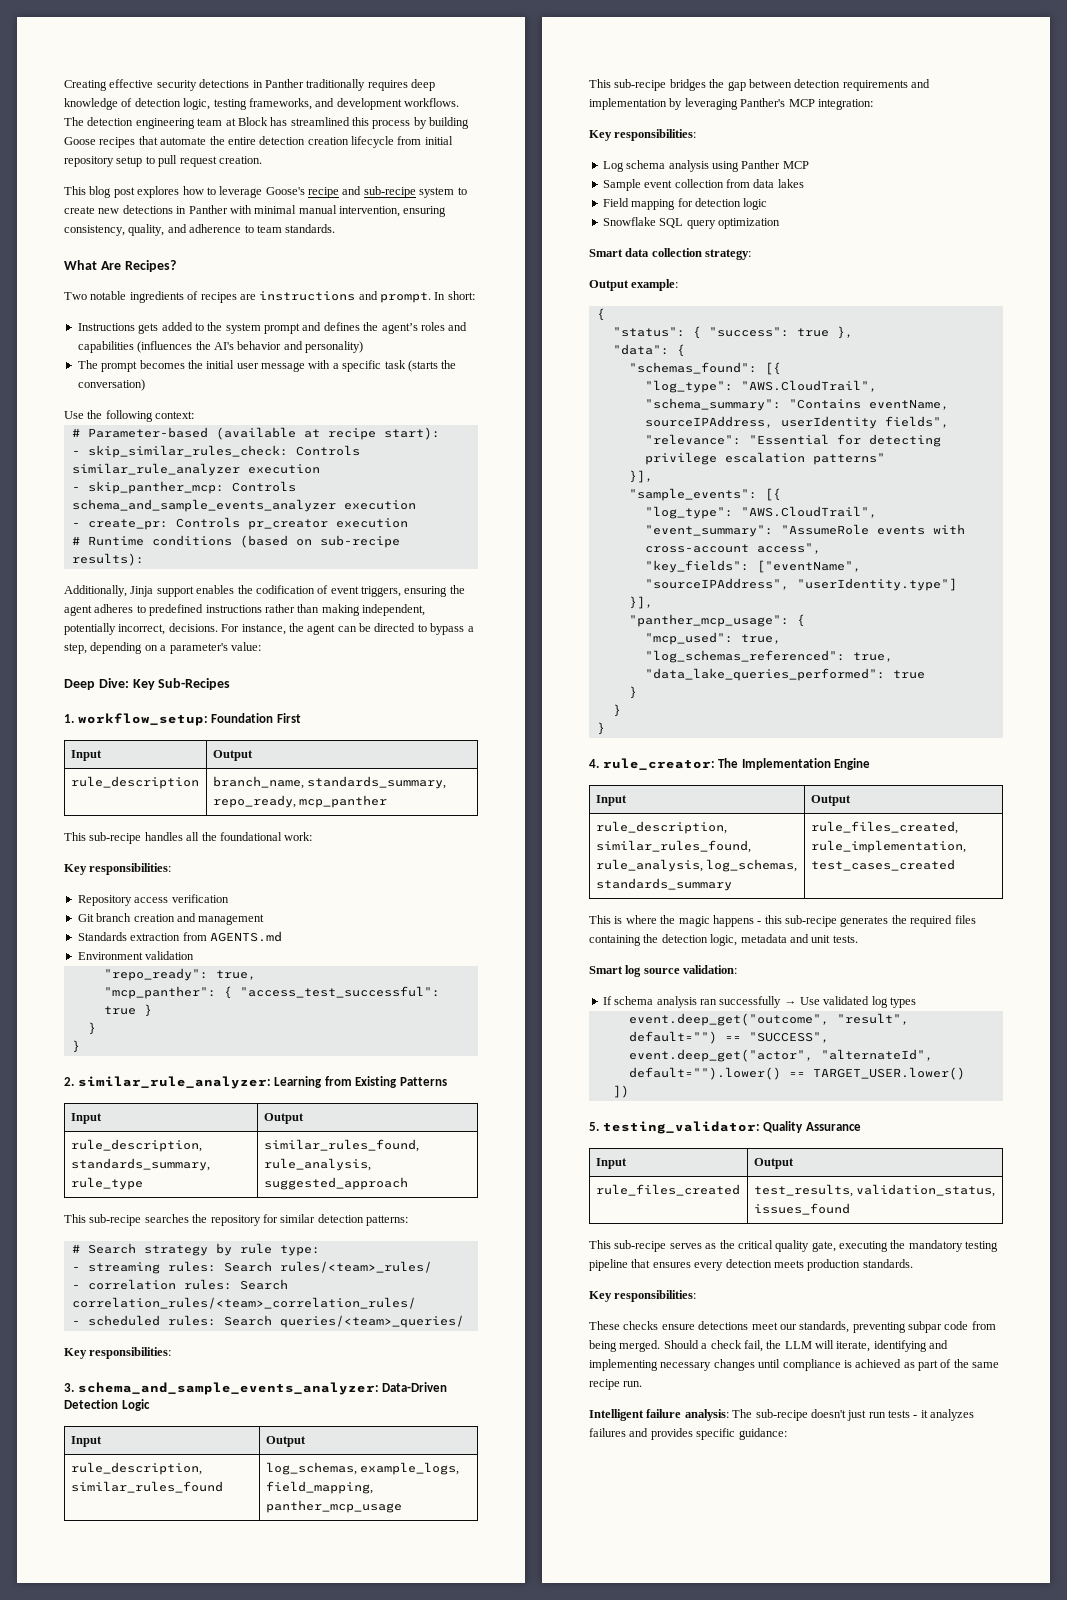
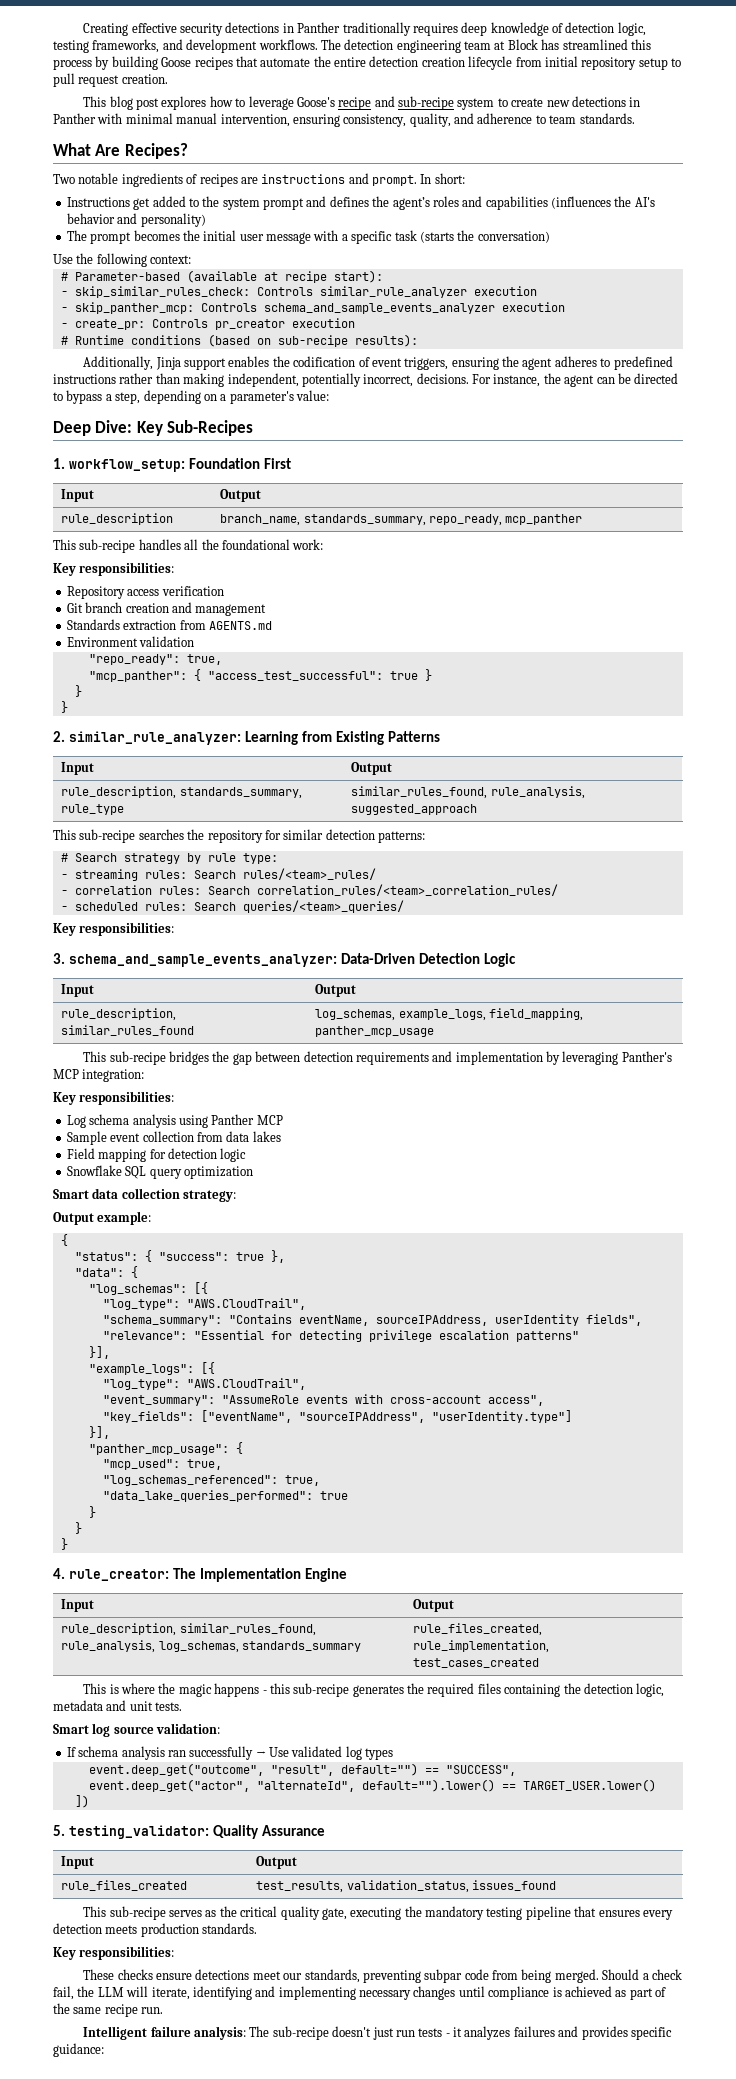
[138,323,159,334] gets -> [133,198,151,210] get
[628,362,757,374] "schemas_found": -> [88,1284,187,1295] "log_schemas":
[628,488,757,501] "sample_events": -> [88,1364,194,1375] "example_logs":

